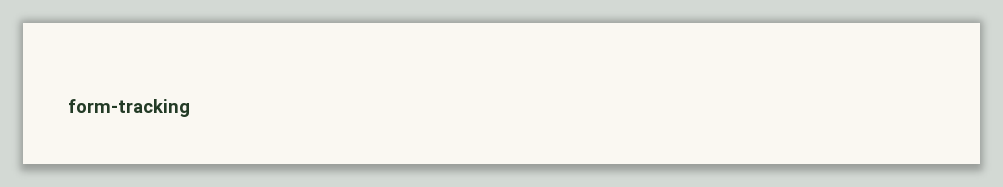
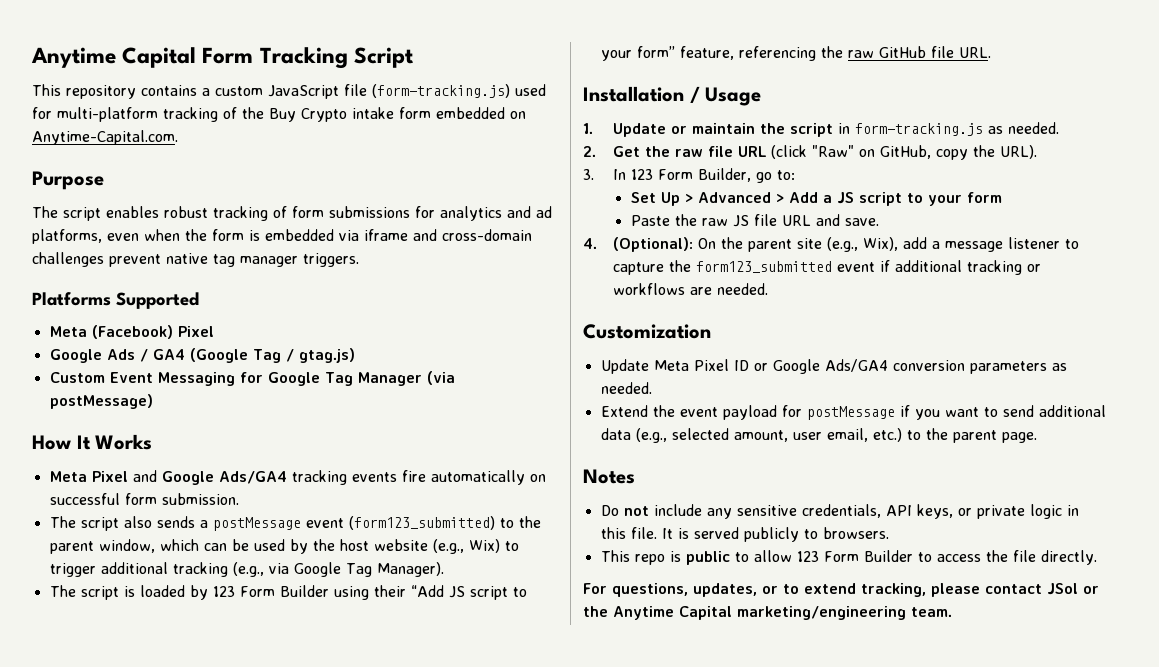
[68,99,190,117] form-tracking -> [31,47,413,69] [32,84,546,99] [32,107,526,122] [32,130,178,145] [32,171,104,190] [32,206,552,221] [32,229,532,244] [32,252,359,267] [32,292,199,309] [49,325,214,339] [49,348,355,363] [49,371,455,386] [49,394,153,409] [32,434,153,450] [49,470,546,485] [49,493,239,505] [49,516,541,531] [49,539,519,554] [49,562,444,577] [49,585,527,600] [600,46,991,61] [583,86,762,106] [583,122,1060,137] [583,145,1038,160] [583,168,796,183] [630,192,1002,206] [630,214,879,227] [583,237,1080,252] [613,260,1042,275] [613,283,769,295] [583,324,711,339] [600,359,1067,374] [600,382,652,394] [600,405,1106,420] [600,428,1037,443] [583,469,635,484] [600,504,1079,519] [600,527,889,542] [600,550,1097,565] [583,583,1099,597] [583,606,952,620] Anytime Capital Form Tracking Script // This repository contains a custom JavaScript file (form-tracking.js) used for multi-platform tracking of the Buy Crypto intake form embedded on Anytime-Capital.com. // Purpose // The script enables robust tracking of form submissions for analytics and ad platforms, even when the form is embedded via iframe and cross-domain challenges prevent native tag manager triggers. // Platforms Supported // Meta (Facebook) Pixel // Google Ads / GA4 (Google Tag / gtag.js) // Custom Event Messaging for Google Tag Manager (via postMessage) // How It Works // Meta Pixel and Google Ads/GA4 tracking events fire automatically on successful form submission. // The script also sends a postMessage event (form123_submitted) to the parent window, which can be used by the host website (e.g., Wix) to trigger additional tracking (e.g., via Google Tag Manager). // The script is loaded by 123 Form Builder using their “Add JS script to your form” feature, referencing the raw GitHub file URL. // Installation / Usage // 1. Update or maintain the script in form-tracking.js as needed. // 2. Get the raw file URL (click "Raw" on GitHub, copy the URL). // 3. In 123 Form Builder, go to: // Set Up > Advanced > Add a JS script to your form // Paste the raw JS file URL and save. // 4. (Optional): On the parent site (e.g., Wix), add a message listener to capture the form123_submitted event if additional tracking or workflows are needed. // Customization // Update Meta Pixel ID or Google Ads/GA4 conversion parameters as needed. // Extend the event payload for postMessage if you want to send additional data (e.g., selected amount, user email, etc.) to the parent page. // Notes // Do not include any sensitive credentials, API keys, or private logic in this file. It is served publicly to browsers. // This repo is public to allow 123 Form Builder to access the file directly. // For questions, updates, or to extend tracking, please contact JSol or the Anytime Capital marketing/engineering team.

